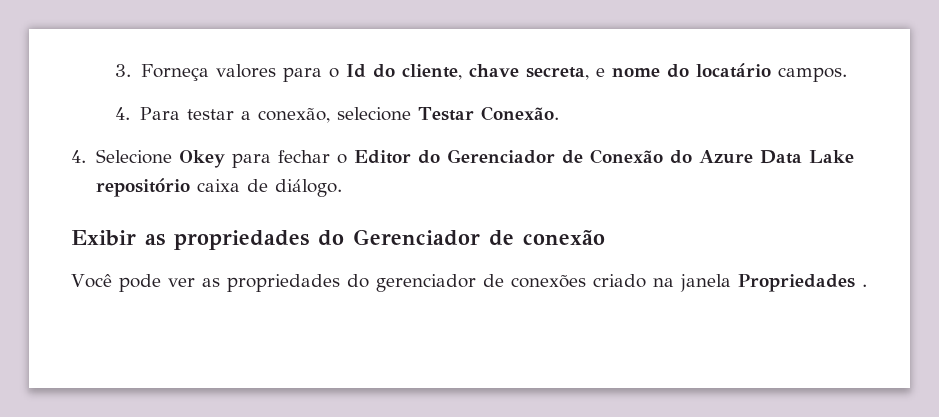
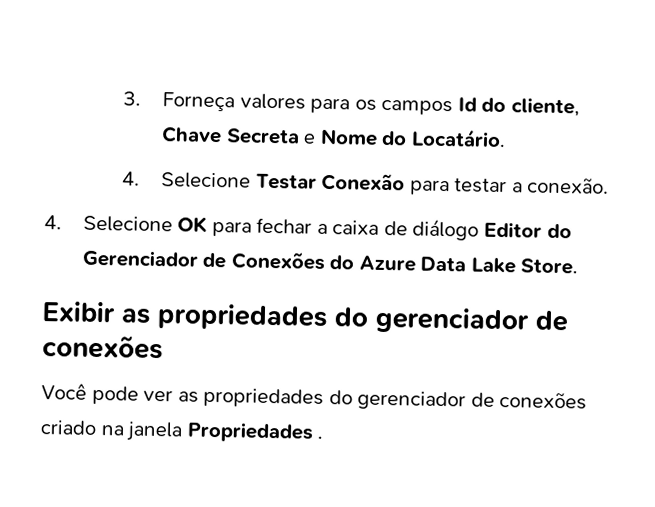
[328,68,339,78] o -> [354,99,454,116] os campos
[468,63,847,82] [115,106,559,123] [71,149,347,168] chave secreta, e nome do locatário campos. // 4. Para testar a conexão, selecione Testar Conexão. // 4. Selecione Okey para fechar o -> [161,126,506,148] [122,171,610,196] [44,215,480,241] Chave Secreta e Nome do Locatário. // 4. Selecione Testar Conexão para testar a conexão. // 4. Selecione OK para fechar a caixa de diálogo
[589,149,663,164] Conexão -> [230,251,326,270] Conexões
[95,178,342,197] repositório caixa de diálogo. -> [520,258,579,275] Store.
[353,229,605,246] Gerenciador de conexão -> [375,306,569,335] [42,335,163,360] gerenciador de conexões

